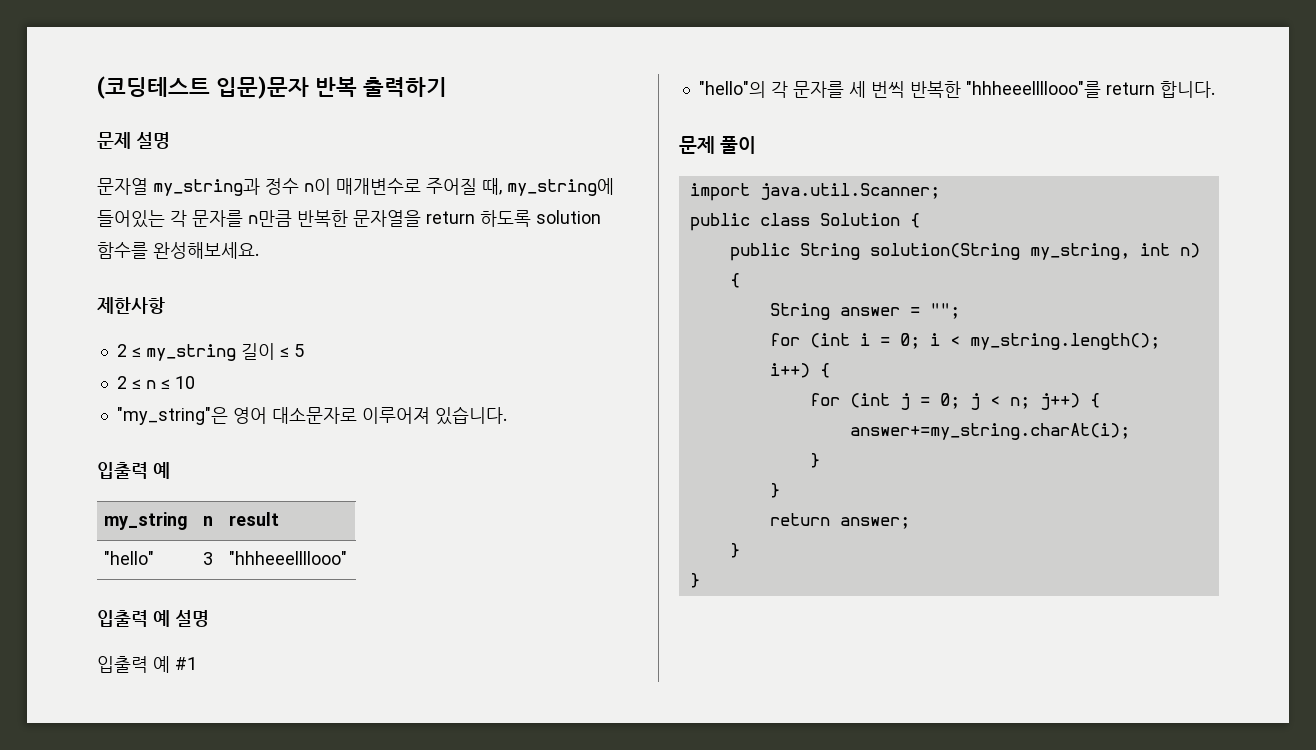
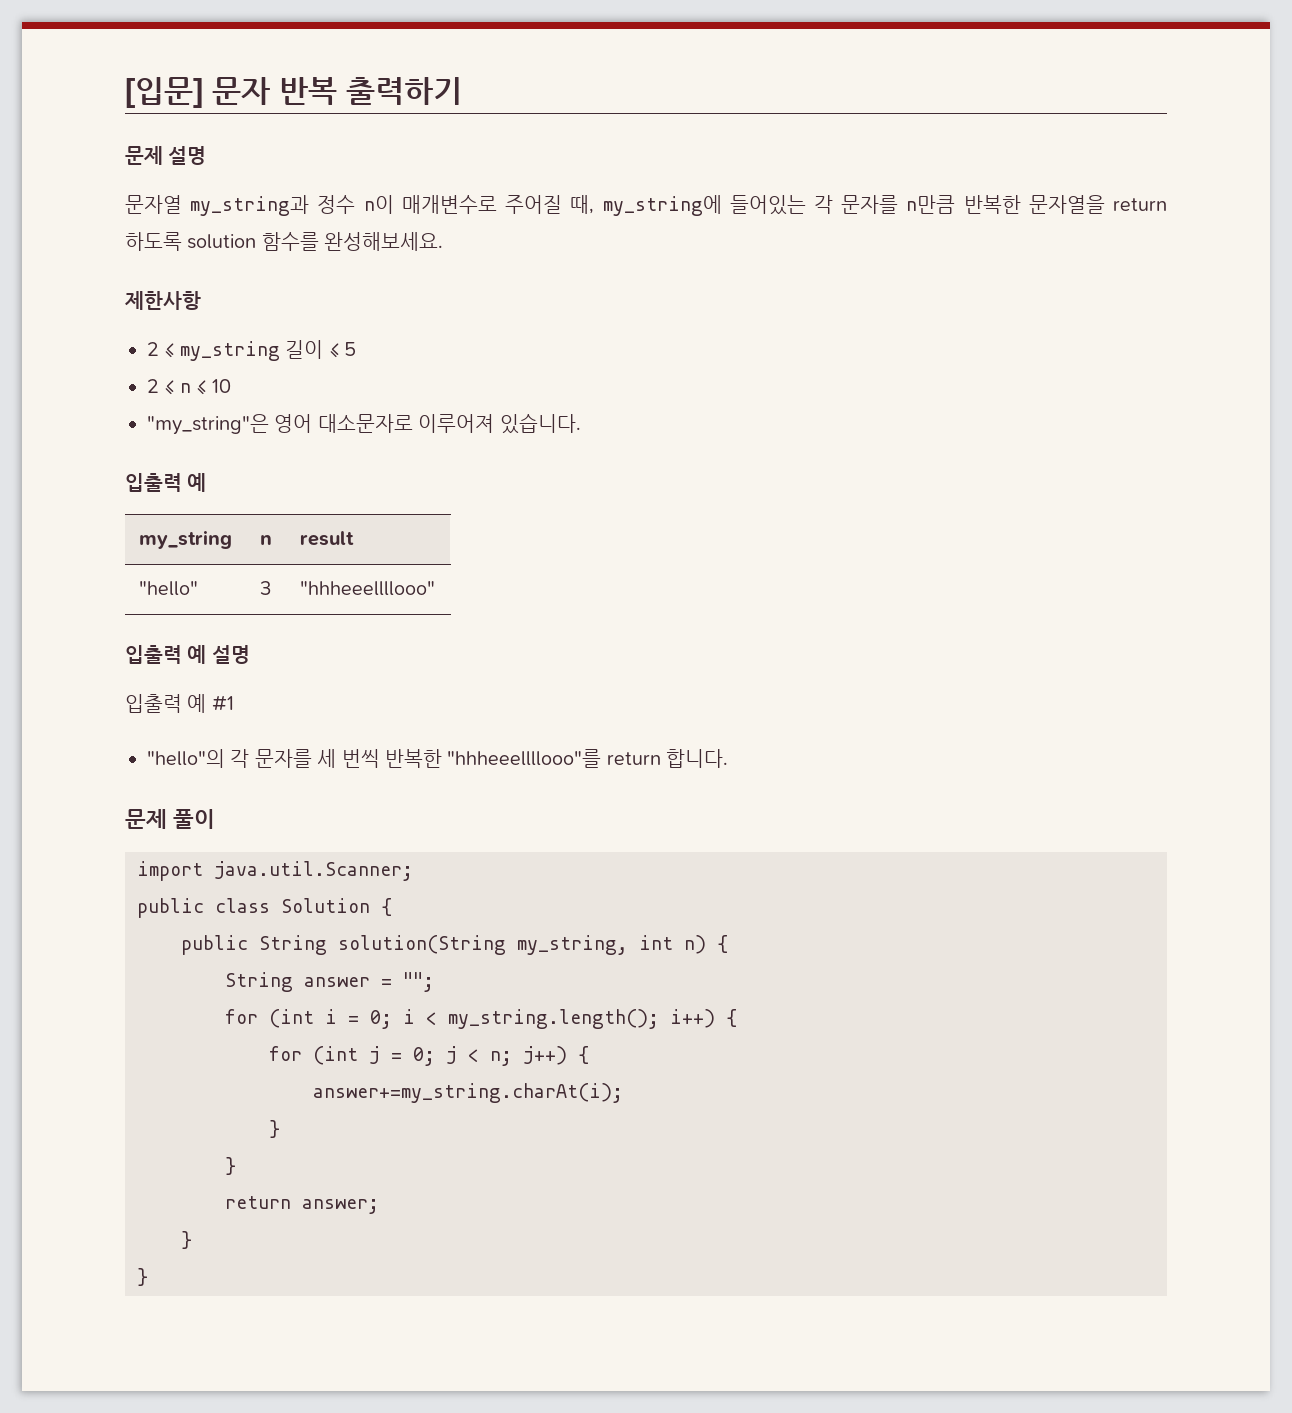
[97,76,309,99] (코딩테스트 입문)문자 -> [125,77,270,108] [입문] 문자

